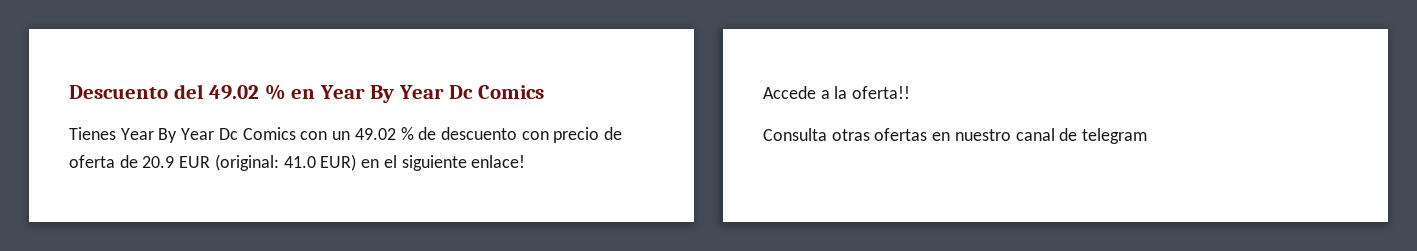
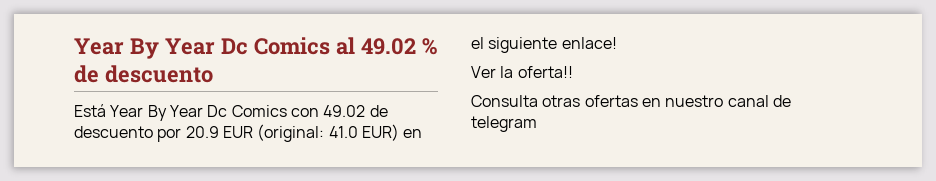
[69,84,544,103] [69,127,116,140] Descuento del 49.02 % en Year By Year Dc Comics // Tienes -> [74,37,437,59] [74,65,213,83] [74,104,106,117] Year By Year Dc Comics al 49.02 % de descuento // Está
[332,127,623,143] [69,155,138,168] un 49.02 % de descuento con precio de oferta de -> [323,105,388,117] [74,126,182,142] 49.02 de descuento por
[763,86,830,99] Accede a -> [471,66,496,78] Ver

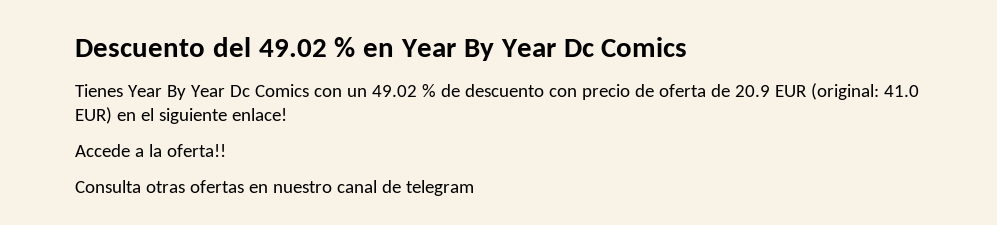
[74,37,437,59] [74,65,213,83] [74,104,106,117] Year By Year Dc Comics al 49.02 % de descuento // Está -> [75,37,688,61] [75,84,123,97] Descuento del 49.02 % en Year By Year Dc Comics // Tienes
[323,105,388,117] [74,126,182,142] 49.02 de descuento por -> [346,84,730,100] un 49.02 % de descuento con precio de oferta de
[471,66,496,78] Ver -> [75,144,144,157] Accede a

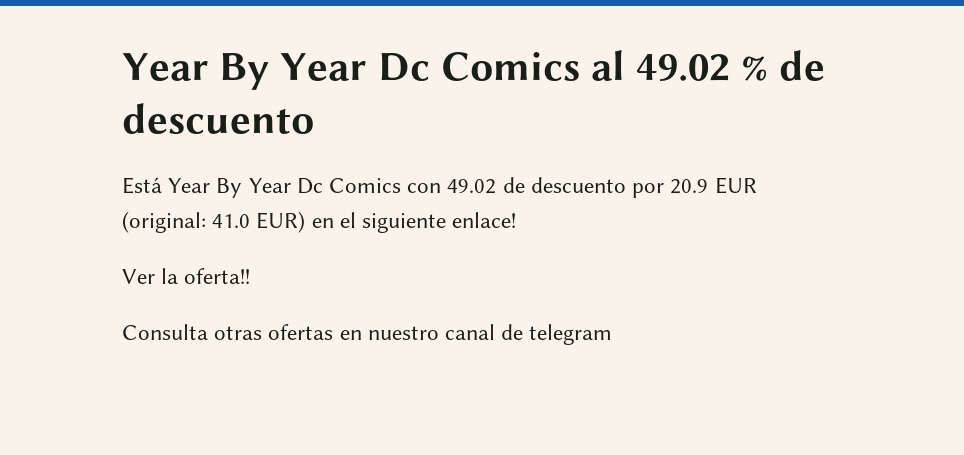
[75,37,688,61] [75,84,123,97] Descuento del 49.02 % en Year By Year Dc Comics // Tienes -> [122,50,825,90] [122,103,314,134] [122,177,162,194] Year By Year Dc Comics al 49.02 % de descuento // Está
[346,84,730,100] un 49.02 % de descuento con precio de oferta de -> [447,177,665,198] 49.02 de descuento por
[75,144,144,157] Accede a -> [122,269,155,284] Ver

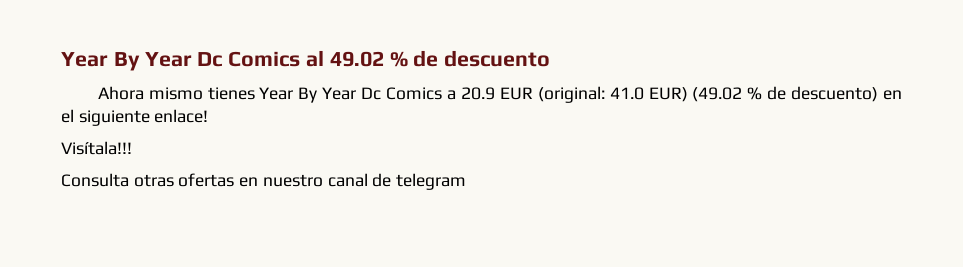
[122,177,665,198] Está Year By Year Dc Comics con 49.02 de descuento por -> [97,86,456,103] Ahora mismo tienes Year By Year Dc Comics a
(306, 222) none -> [692,86,879,102] (49.02 % de descuento)
[122,268,251,284] Ver la oferta!! -> [61,141,132,155] Visítala!!!

